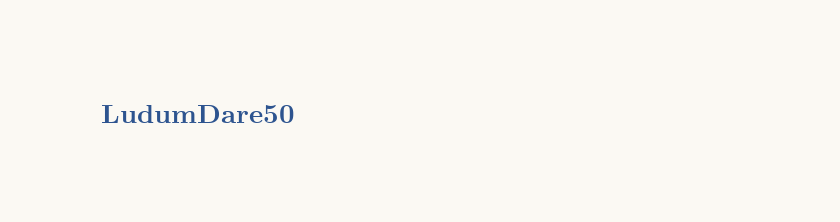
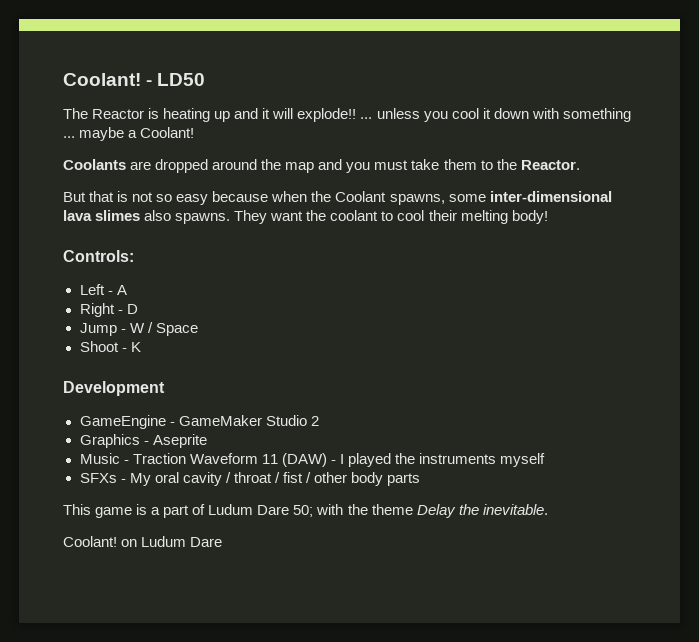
[101,105,295,123] LudumDare50 -> [63,73,206,86] [63,108,631,122] [63,127,195,141] [63,159,580,173] [63,191,612,205] [63,210,548,224] [63,250,134,262] [79,284,127,295] [79,303,138,317] [79,322,198,336] [79,341,141,352] [63,381,165,396] [79,415,319,429] [79,434,207,448] [79,453,546,467] [79,472,421,486] [63,504,548,518] [63,536,223,547] Coolant! - LD50 // The Reactor is heating up and it will explode!! ... unless you cool it down with something ... maybe a Coolant! // Coolants are dropped around the map and you must take them to the Reactor. // But that is not so easy because when the Coolant spawns, some inter-dimensional lava slimes also spawns. They want the coolant to cool their melting body! // Controls: // Left - A // Right - D // Jump - W / Space // Shoot - K // Development // GameEngine - GameMaker Studio 2 // Graphics - Aseprite // Music - Traction Waveform 11 (DAW) - I played the instruments myself // SFXs - My oral cavity / throat / fist / other body parts // This game is a part of Ludum Dare 50; with the theme Delay the inevitable. // Coolant! on Ludum Dare

